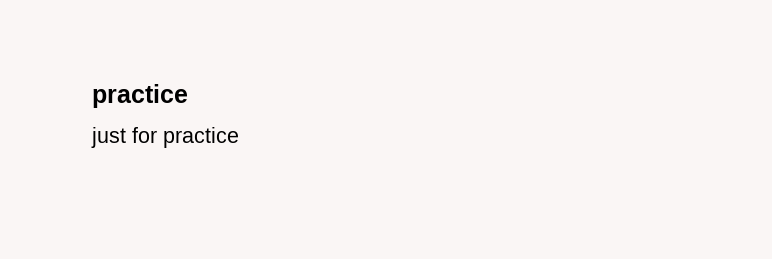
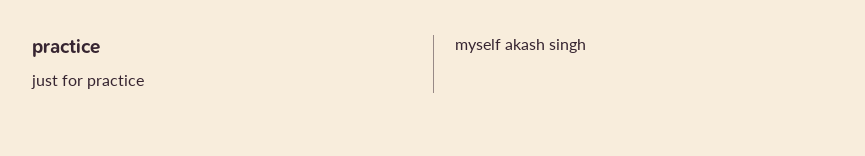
(239, 137) none -> [455,39,587,53] // myself akash singh

